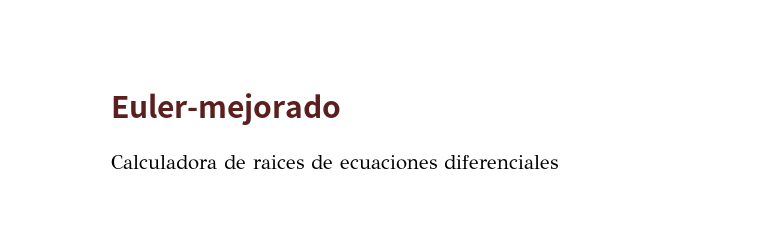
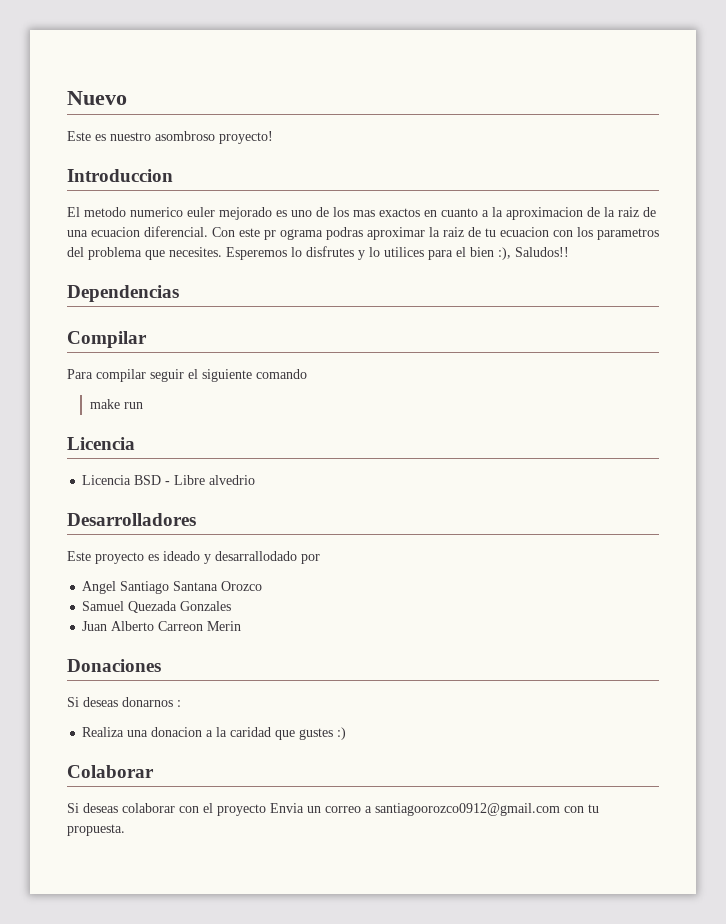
[111,93,341,125] [111,155,558,170] Euler-mejorado // Calculadora de raices de ecuaciones diferenciales -> [67,91,127,105] [67,131,273,144] [67,169,173,182] [67,207,656,220] [67,226,659,240] [67,246,569,260] [67,285,179,302] [67,331,147,348] [67,369,307,382] [90,399,144,409] [67,437,135,450] [82,475,256,485] [67,513,196,526] [67,551,320,564] [82,581,263,594] [82,601,232,613] [82,621,242,631] [67,659,161,672] [67,697,181,707] [82,727,347,740] [67,765,154,778] [67,803,599,816] [67,824,125,836] Nuevo // Este es nuestro asombroso proyecto! // Introduccion // El metodo numerico euler mejorado es uno de los mas exactos en cuanto a la aproximacion de la raiz de una ecuacion diferencial. Con este pr ograma podras aproximar la raiz de tu ecuacion con los parametros del problema que necesites. Esperemos lo disfrutes y lo utilices para el bien :), Saludos!! // Dependencias // Compilar // Para compilar seguir el siguiente comando // make run // Licencia // Licencia BSD - Libre alvedrio // Desarrolladores // Este proyecto es ideado y desarrallodado por // Angel Santiago Santana Orozco // Samuel Quezada Gonzales // Juan Alberto Carreon Merin // Donaciones // Si deseas donarnos : // Realiza una donacion a la caridad que gustes :) // Colaborar // Si deseas colaborar con el proyecto Envia un correo a santiagoorozco0912@gmail.com con tu propuesta.

